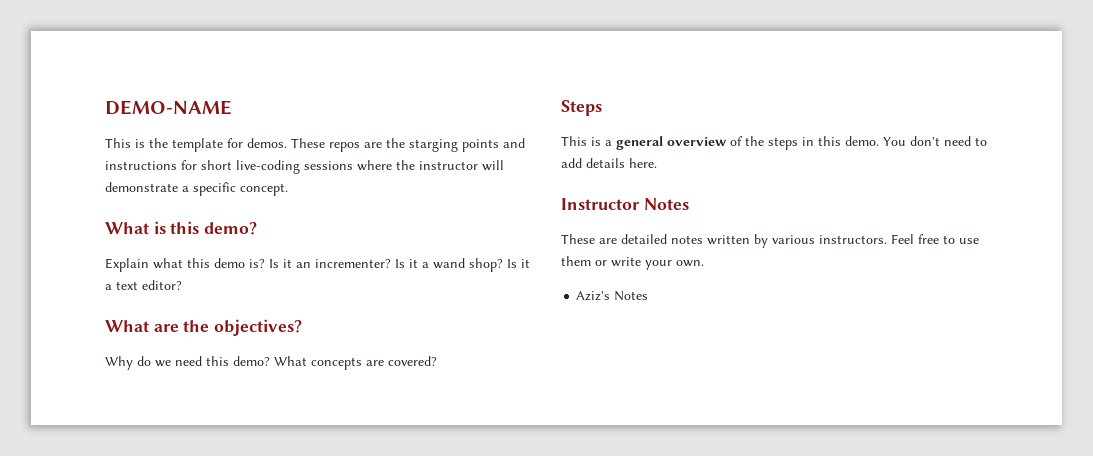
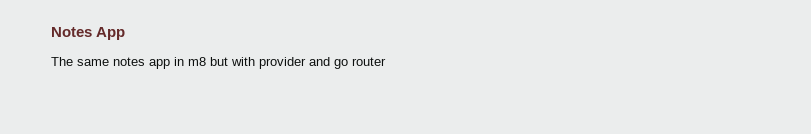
[105,100,232,115] [105,138,525,152] [105,160,504,174] [105,182,288,196] [105,221,258,235] [105,258,530,272] [105,280,182,290] [105,319,303,336] [105,356,437,370] [561,100,602,116] [561,136,987,150] [561,158,657,168] [561,198,689,210] [561,234,979,248] [561,256,704,270] [576,291,649,301] DEMO-NAME // This is the template for demos. These repos are the starging points and instructions for short live-coding sessions where the instructor will demonstrate a specific concept. // What is this demo? // Explain what this demo is? Is it an incrementer? Is it a wand shop? Is it a text editor? // What are the objectives? // Why do we need this demo? What concepts are covered? // Steps // This is a general overview of the steps in this demo. You don't need to add details here. // Instructor Notes // These are detailed notes written by various instructors. Feel free to use them or write your own. // Aziz's Notes -> [51,27,126,40] [51,57,386,69] Notes App // The same notes app in m8 but with provider and go router

